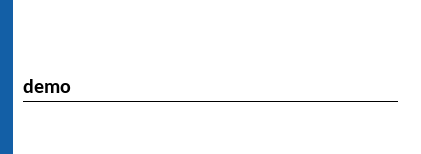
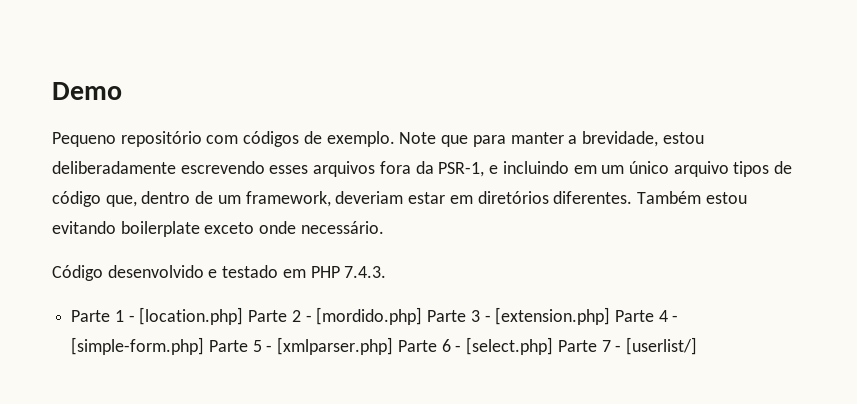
[23,79,71,93] demo -> [52,82,122,100] [52,131,704,147] [52,161,793,177] [52,191,747,207] [52,221,384,237] [52,265,387,281] [71,307,679,325] [71,337,697,355] Demo // Pequeno repositório com códigos de exemplo. Note que para manter a brevidade, estou deliberadamente escrevendo esses arquivos fora da PSR-1, e incluindo em um único arquivo tipos de código que, dentro de um framework, deveriam estar em diretórios diferentes. Também estou evitando boilerplate exceto onde necessário. // Código desenvolvido e testado em PHP 7.4.3. // Parte 1 - [location.php] Parte 2 - [mordido.php] Parte 3 - [extension.php] Parte 4 - [simple-form.php] Parte 5 - [xmlparser.php] Parte 6 - [select.php] Parte 7 - [userlist/]

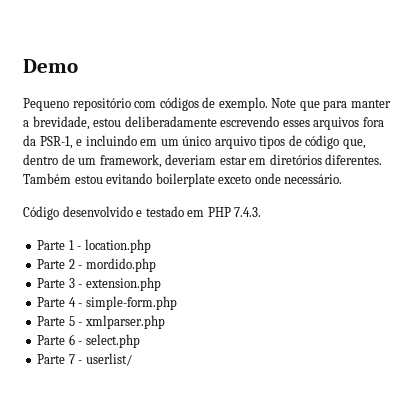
[139,307,244,325] [location.php] -> [84,239,151,253] location.php //
[316,307,423,325] [mordido.php] -> [85,258,156,272] mordido.php //
[495,307,611,325] [extension.php] -> [85,277,161,291] extension.php //
[71,337,205,355] [simple-form.php] -> [85,296,177,310] simple-form.php //
[277,337,394,355] [xmlparser.php] -> [84,315,165,329] xmlparser.php //
[466,337,554,355] [select.php] -> [85,334,140,348] select.php //
[625,337,697,355] [userlist/] -> [85,353,132,366] userlist/

